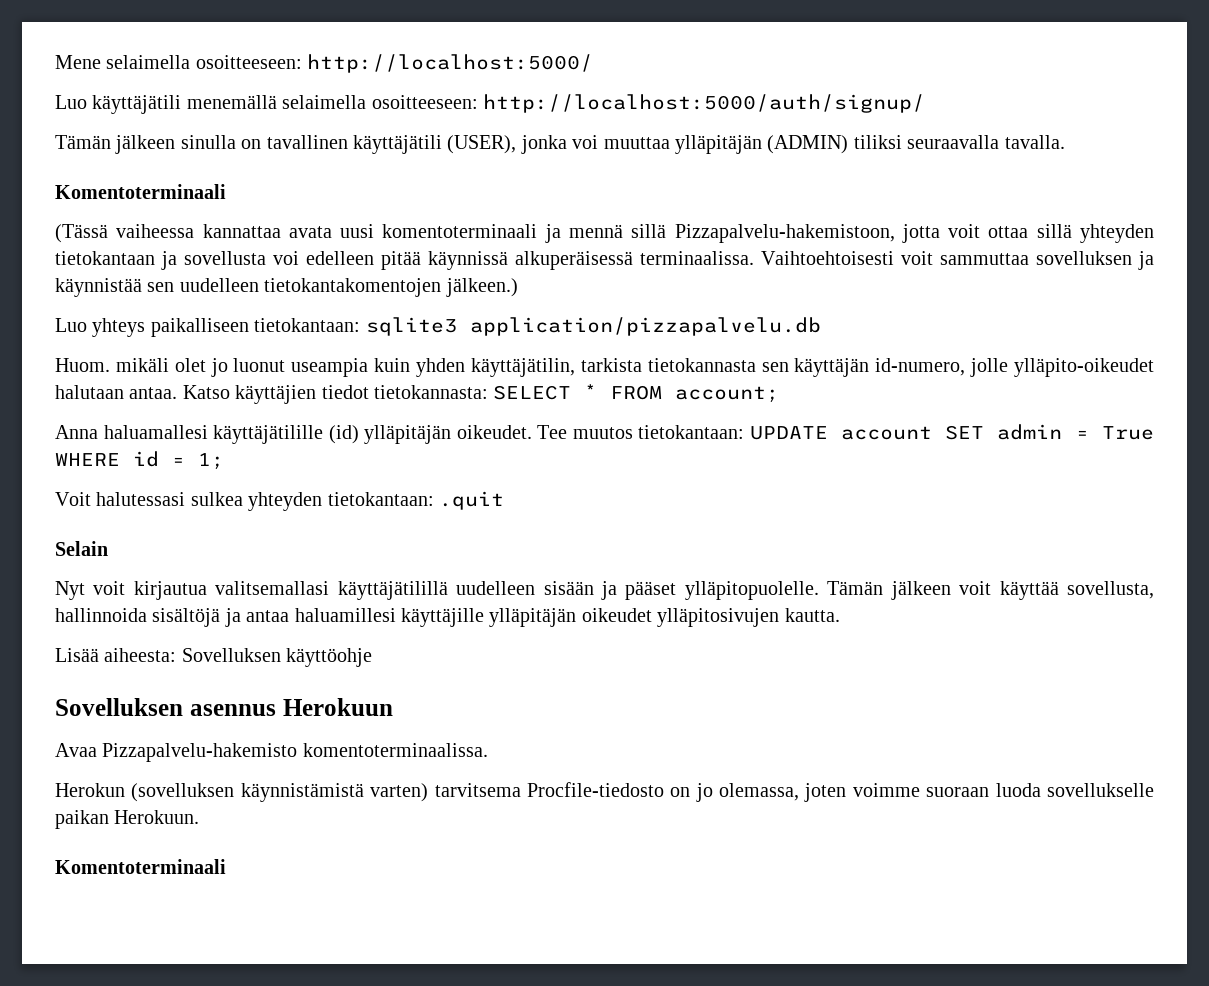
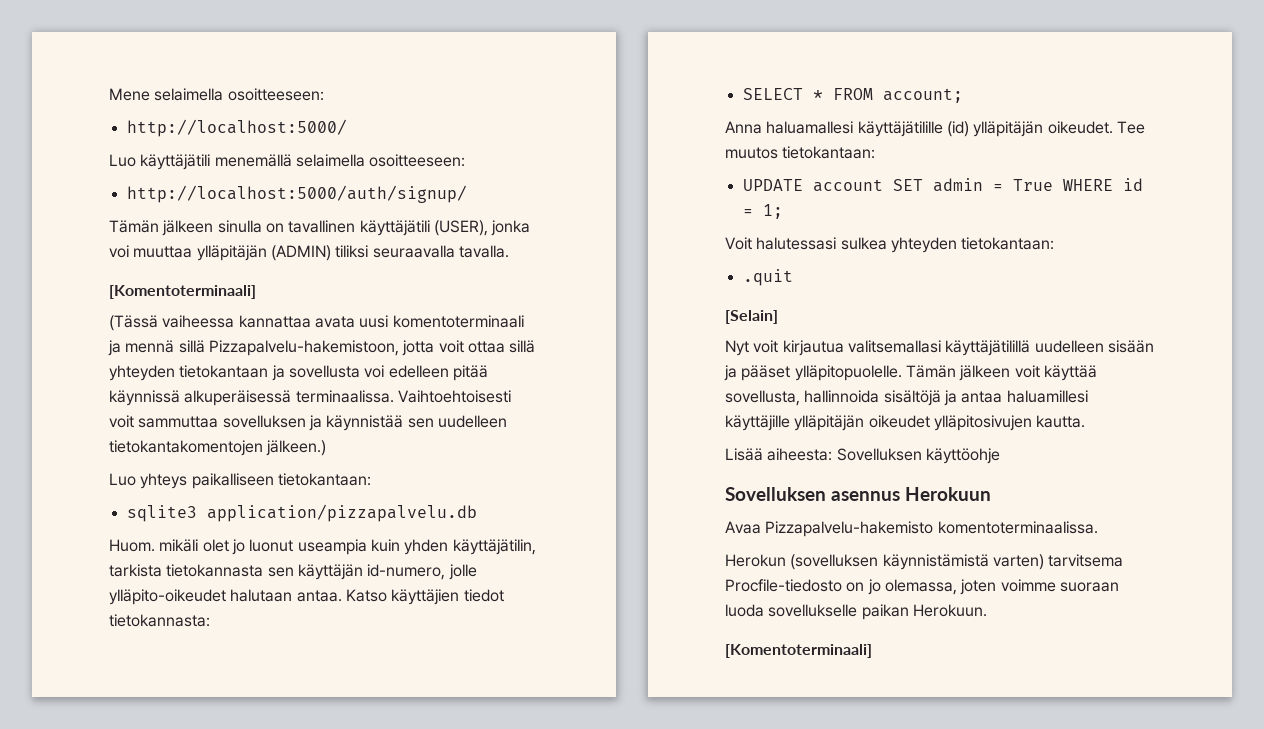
(302, 62) none -> (324, 94) //
(478, 102) none -> (466, 160) //
[55,184,226,199] Komentoterminaali -> [109,285,256,299] [Komentoterminaali]
(361, 325) none -> (371, 479) //
(488, 392) none -> (210, 620) //
(745, 432) none -> (876, 152) //
(434, 499) none -> (1055, 243) //
[55,541,108,556] Selain -> [725,310,778,324] [Selain]
[55,859,226,874] Komentoterminaali -> [725,644,872,658] [Komentoterminaali]

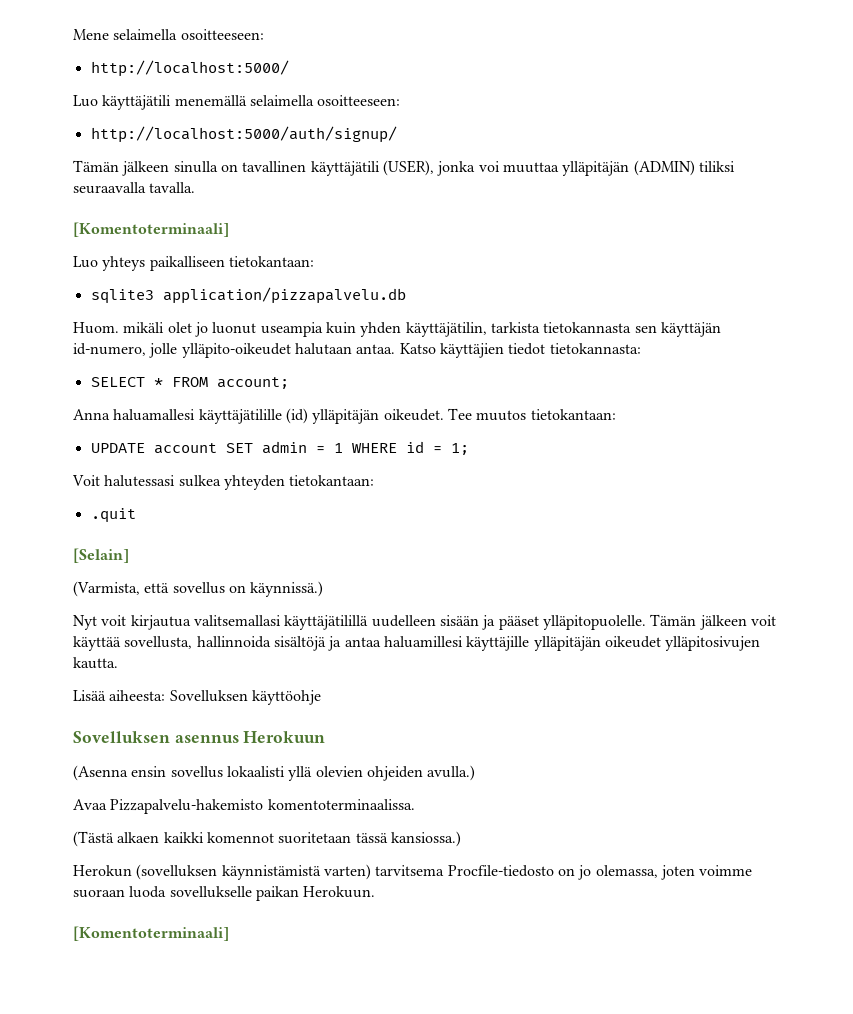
[109,315,524,331] [108,340,536,356] [109,365,488,381] [109,390,511,406] [109,415,507,431] [109,440,327,456] // (Tässä vaiheessa kannattaa avata uusi komentoterminaali ja mennä sillä Pizzapalvelu-hakemistoon, jotta voit ottaa sillä yhteyden tietokantaan ja sovellusta voi edelleen pitää käynnissä alkuperäisessä terminaalissa. Vaihtoehtoisesti voit sammuttaa sovelluksen ja käynnistää sen uudelleen tietokantakomentojen jälkeen.) -> (229, 229) none
[1012,179,1053,191] True -> [333,443,343,453] 1
(778, 317) none -> [73,581,324,597] // (Varmista, että sovellus on käynnissä.)
[725,521,1098,537] Avaa Pizzapalvelu-hakemisto komentoterminaalissa. -> [73,765,476,781] [73,799,415,814] [73,831,461,847] (Asenna ensin sovellus lokaalisti yllä olevien ohjeiden avulla.) // Avaa Pizzapalvelu-hakemisto komentoterminaalissa. // (Tästä alkaen kaikki komennot suoritetaan tässä kansiossa.)

